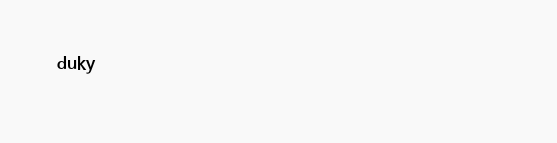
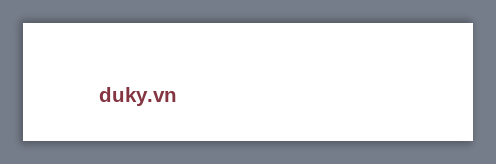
[57,56,96,74] duky -> [99,87,177,106] duky.vn

